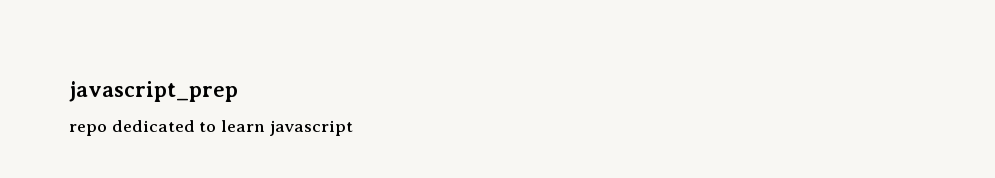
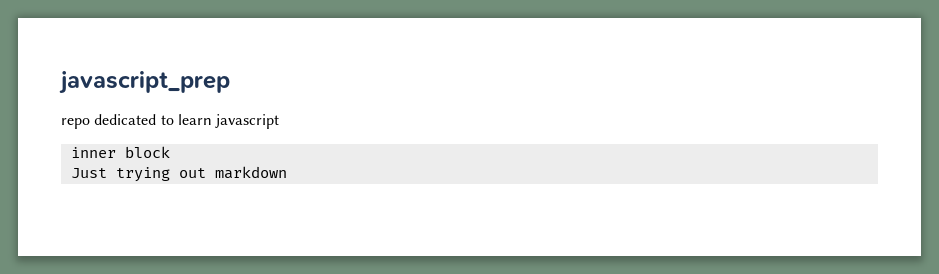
(353, 128) none -> [70,146,170,158] [70,166,287,182] // inner block // Just trying out markdown

